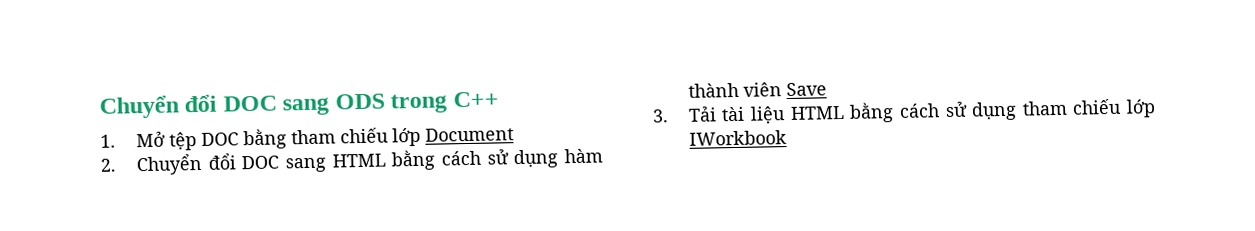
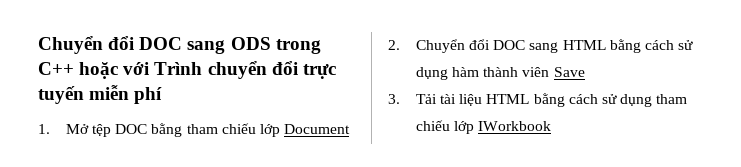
(499, 99) none -> [79,61,336,79] [38,84,163,104] hoặc với Trình chuyển đổi trực tuyến miễn phí

